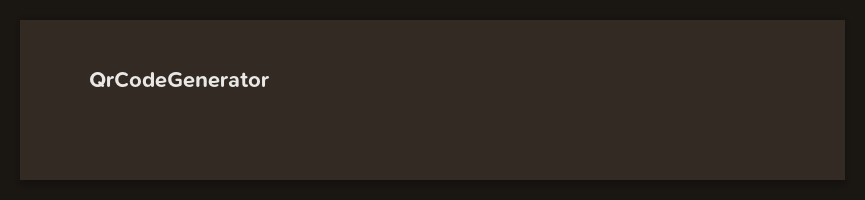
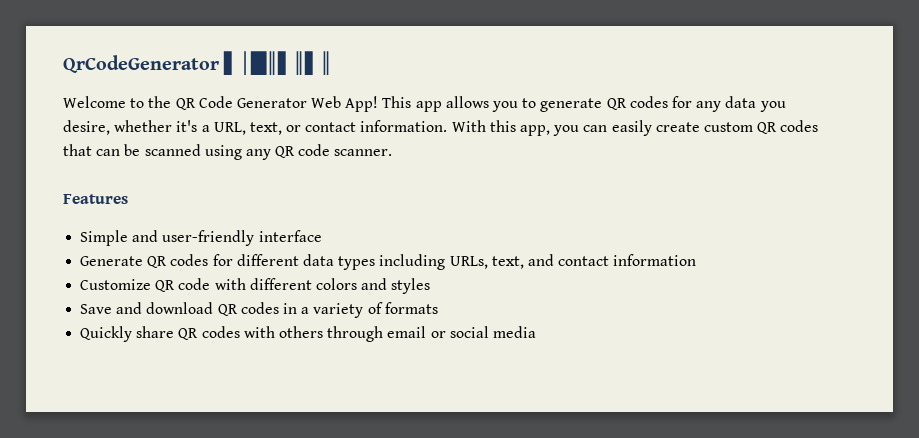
(270, 79) none -> [223,51,333,75] [63,96,786,112] [63,120,819,136] [63,144,393,160] [63,194,128,204] [80,230,322,246] [80,254,697,270] [80,278,431,294] [80,302,438,318] [80,326,536,342] ▌│█║▌║▌║ // Welcome to the QR Code Generator Web App! This app allows you to generate QR codes for any data you desire, whether it's a URL, text, or contact information. With this app, you can easily create custom QR codes that can be scanned using any QR code scanner. // Features // Simple and user-friendly interface // Generate QR codes for different data types including URLs, text, and contact information // Customize QR code with different colors and styles // Save and download QR codes in a variety of formats // Quickly share QR codes with others through email or social media

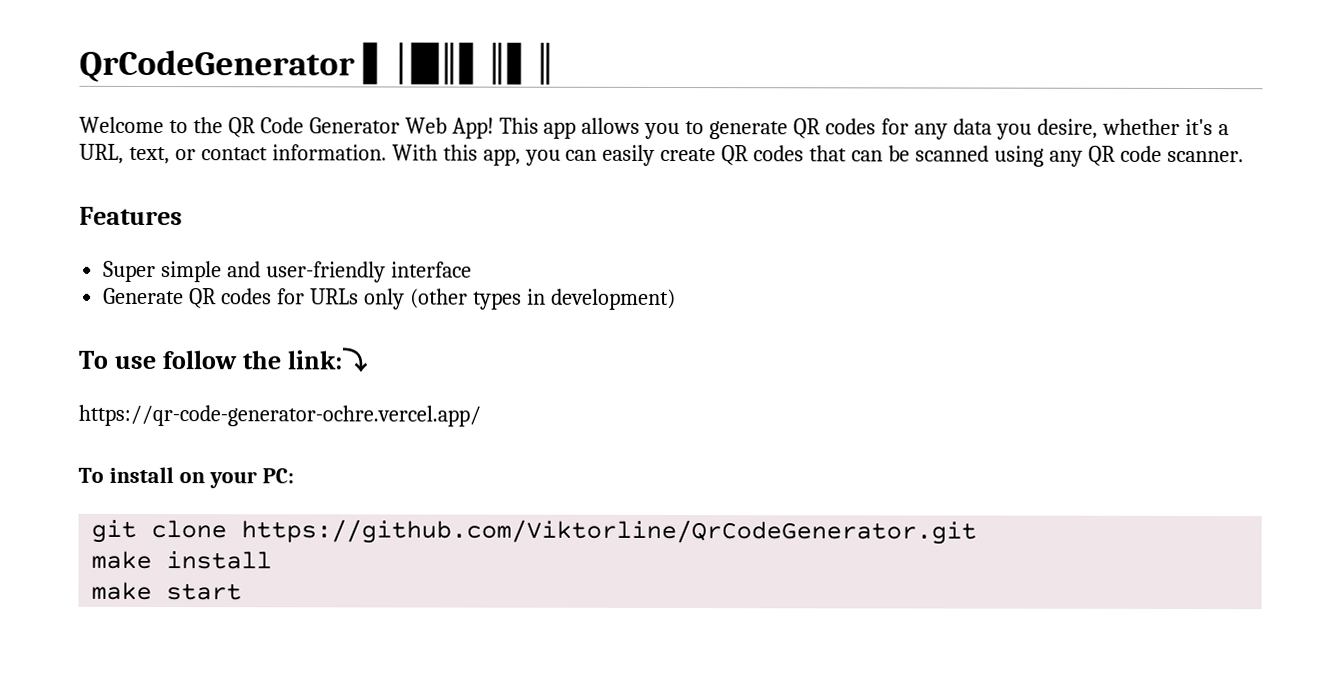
[703,122,753,132] custom -> (717, 154) none
[80,230,129,246] Simple -> [103,260,223,283] Super simple
[236,254,697,270] [80,278,431,294] [80,302,438,318] [80,326,536,342] different data types including URLs, text, and contact information // Customize QR code with different colors and styles // Save and download QR codes in a variety of formats // Quickly share QR codes with others through email or social media -> [309,288,676,311] [78,347,368,373] [78,404,481,427] [78,466,294,489] [91,519,978,545] [91,550,273,570] [91,581,243,601] URLs only (other types in development) // To use follow the link:⤵ // https://qr-code-generator-ochre.vercel.app/ // To install on your PC: // git clone https://github.com/Viktorline/QrCodeGenerator.git // make install // make start

